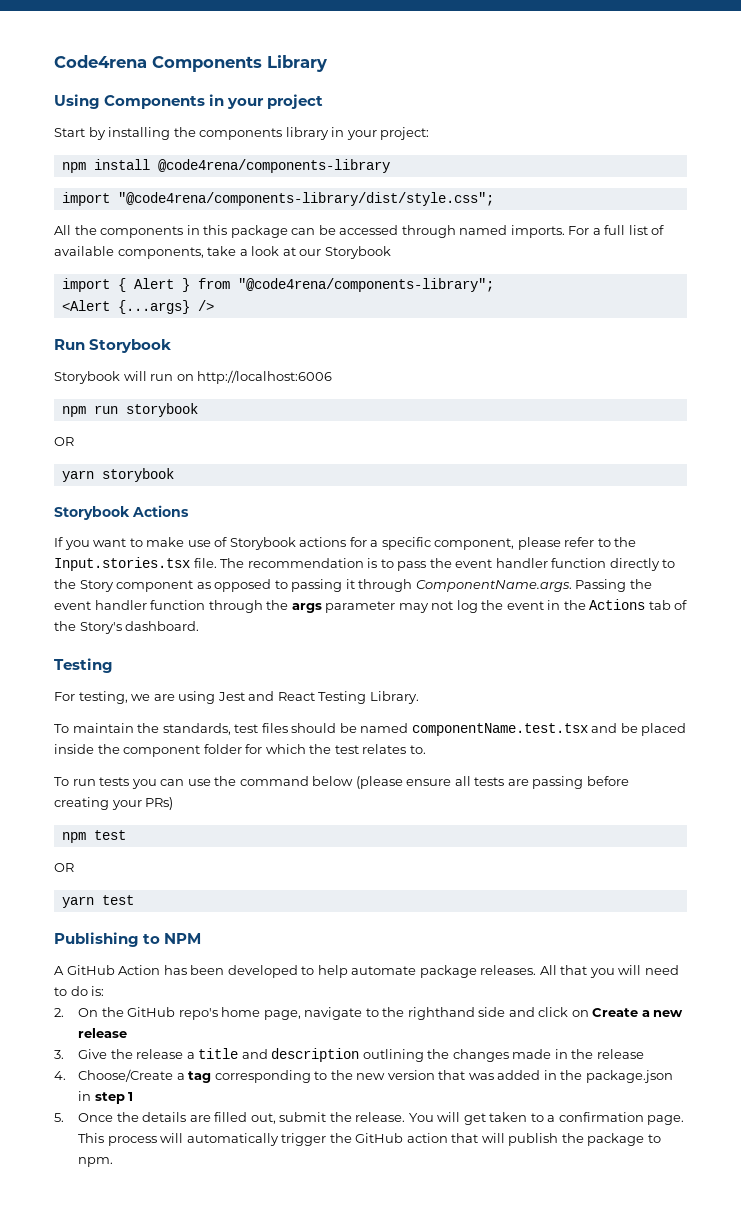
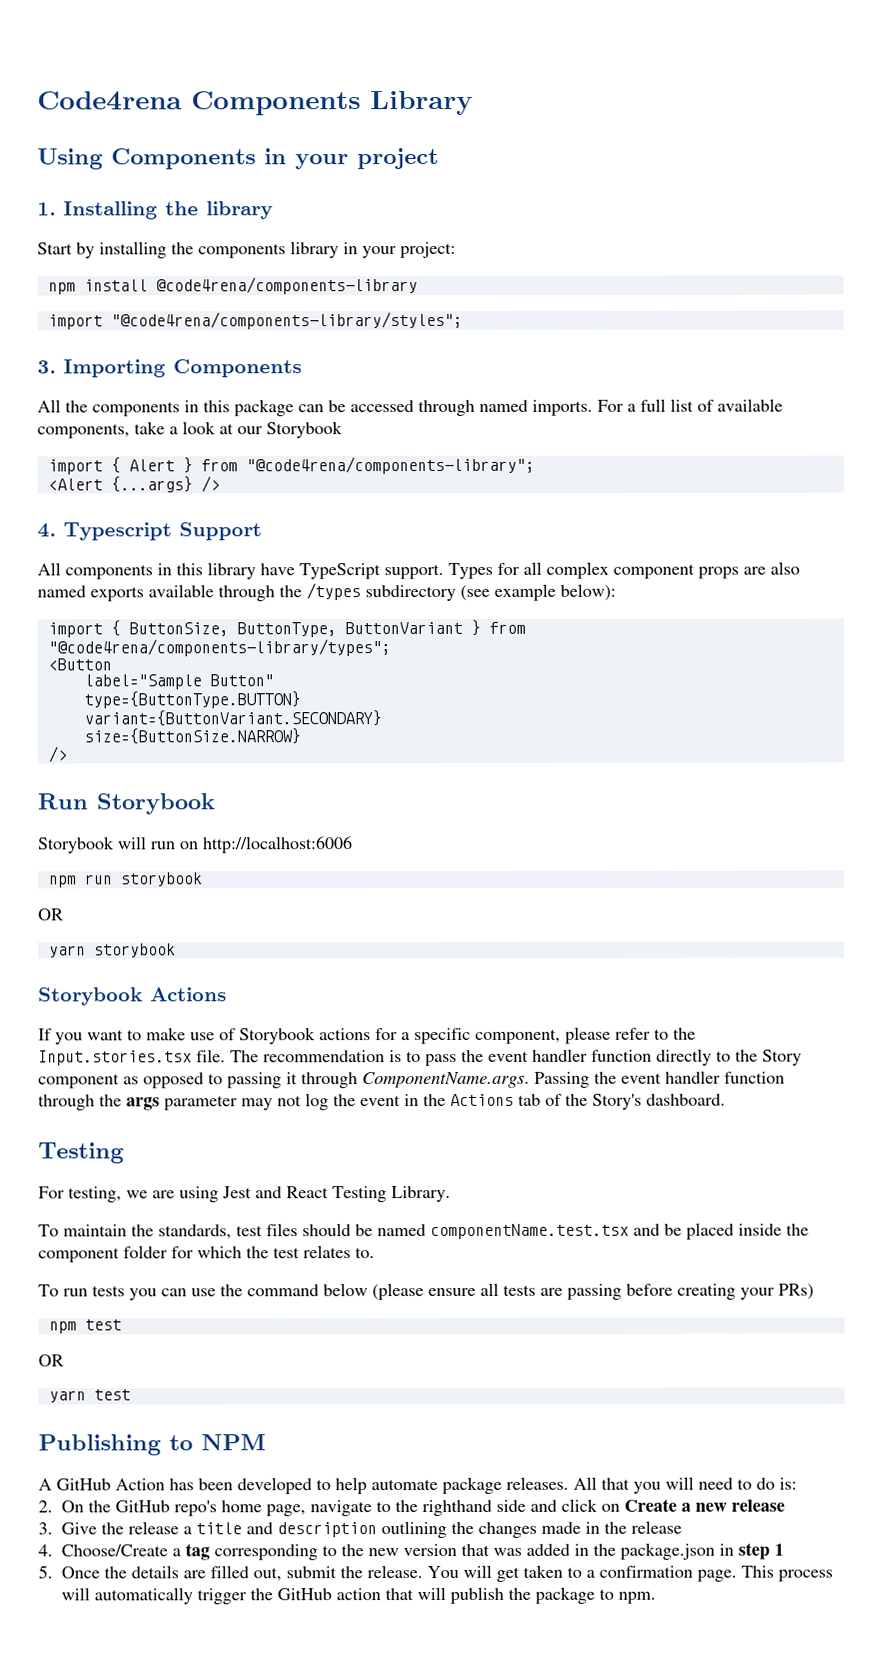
(324, 101) none -> [37,201,273,220] // 1. Installing the library
[117,192,494,206] "@code4rena/components-library/dist/style.css"; -> [110,311,463,330] [37,359,302,378] "@code4rena/components-library/styles"; // 3. Importing Components
(214, 305) none -> [37,522,262,541] [37,561,800,580] [37,583,616,602] [47,619,526,638] [47,639,391,657] [47,658,112,671] [83,674,274,690] [83,691,301,709] [83,710,382,727] [83,728,301,745] [47,746,67,763] // 4. Typescript Support // All components in this library have TypeScript support. Types for all complex component props are also named exports available through the /types subdirectory (see example below): // import { ButtonSize, ButtonType, ButtonVariant } from "@code4rena/components-library/types"; // <Button // label="Sample Button" // type={ButtonType.BUTTON} // variant={ButtonVariant.SECONDARY} // size={ButtonSize.NARROW} // />

